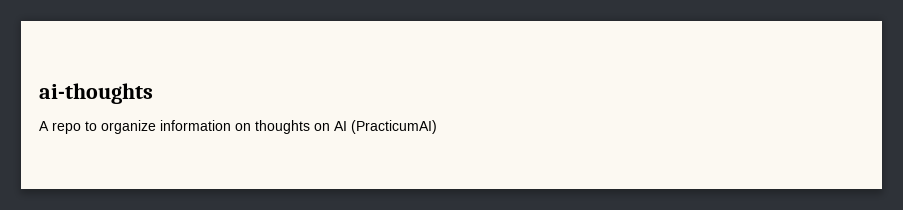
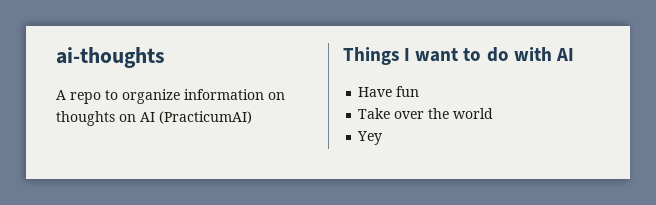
(437, 127) none -> [343,47,574,65] [358,86,420,97] [358,108,494,119] [357,131,383,145] // Things I want to do with AI // Have fun // Take over the world // Yey

